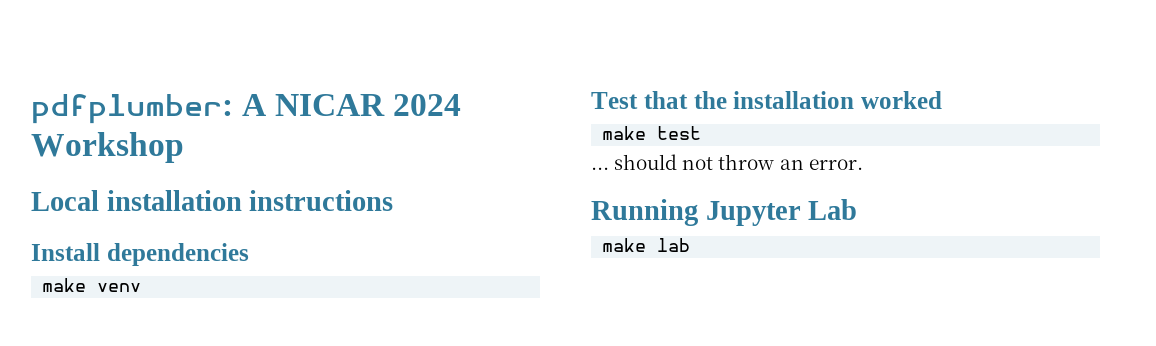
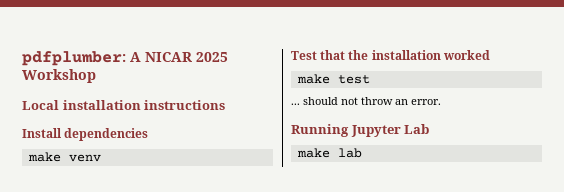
[393,94,462,116] 2024 -> [196,52,228,62] 2025

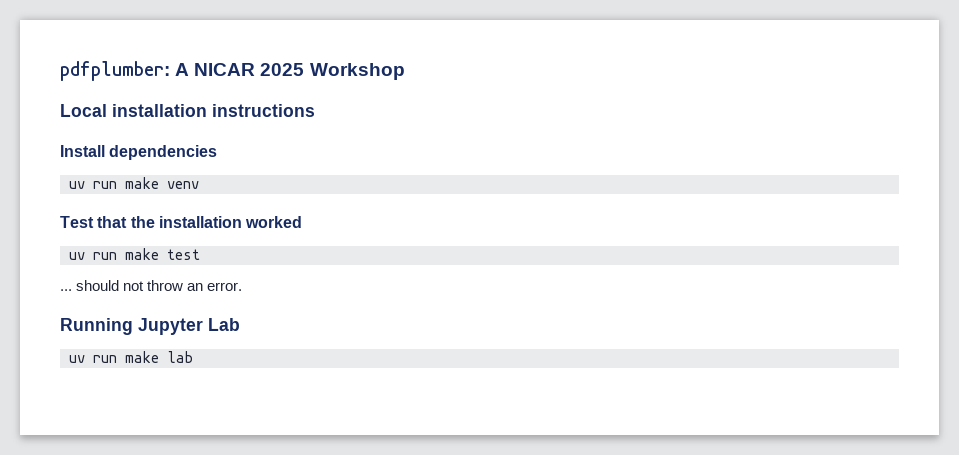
(149, 134) none -> [69,181,117,189] uv run
(490, 55) none -> [69,252,117,260] uv run
(430, 129) none -> [69,355,117,363] uv run

